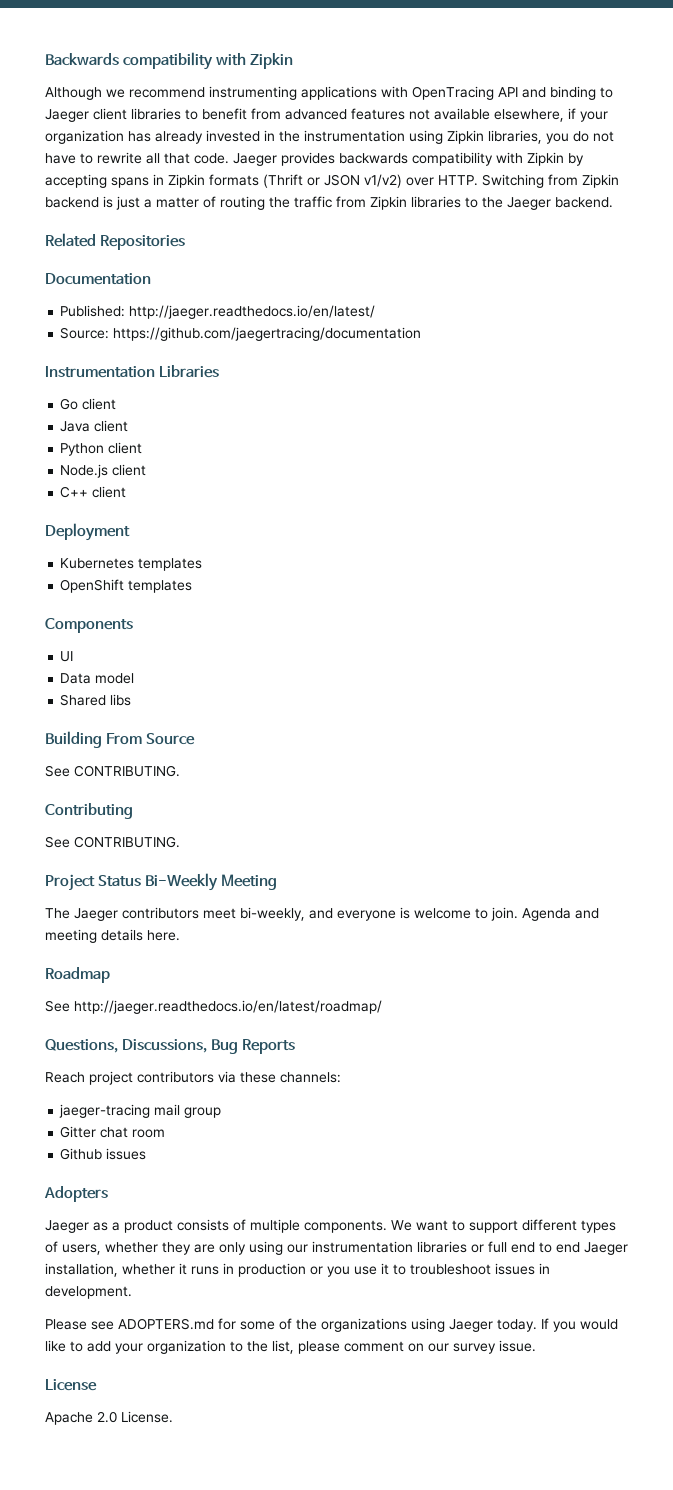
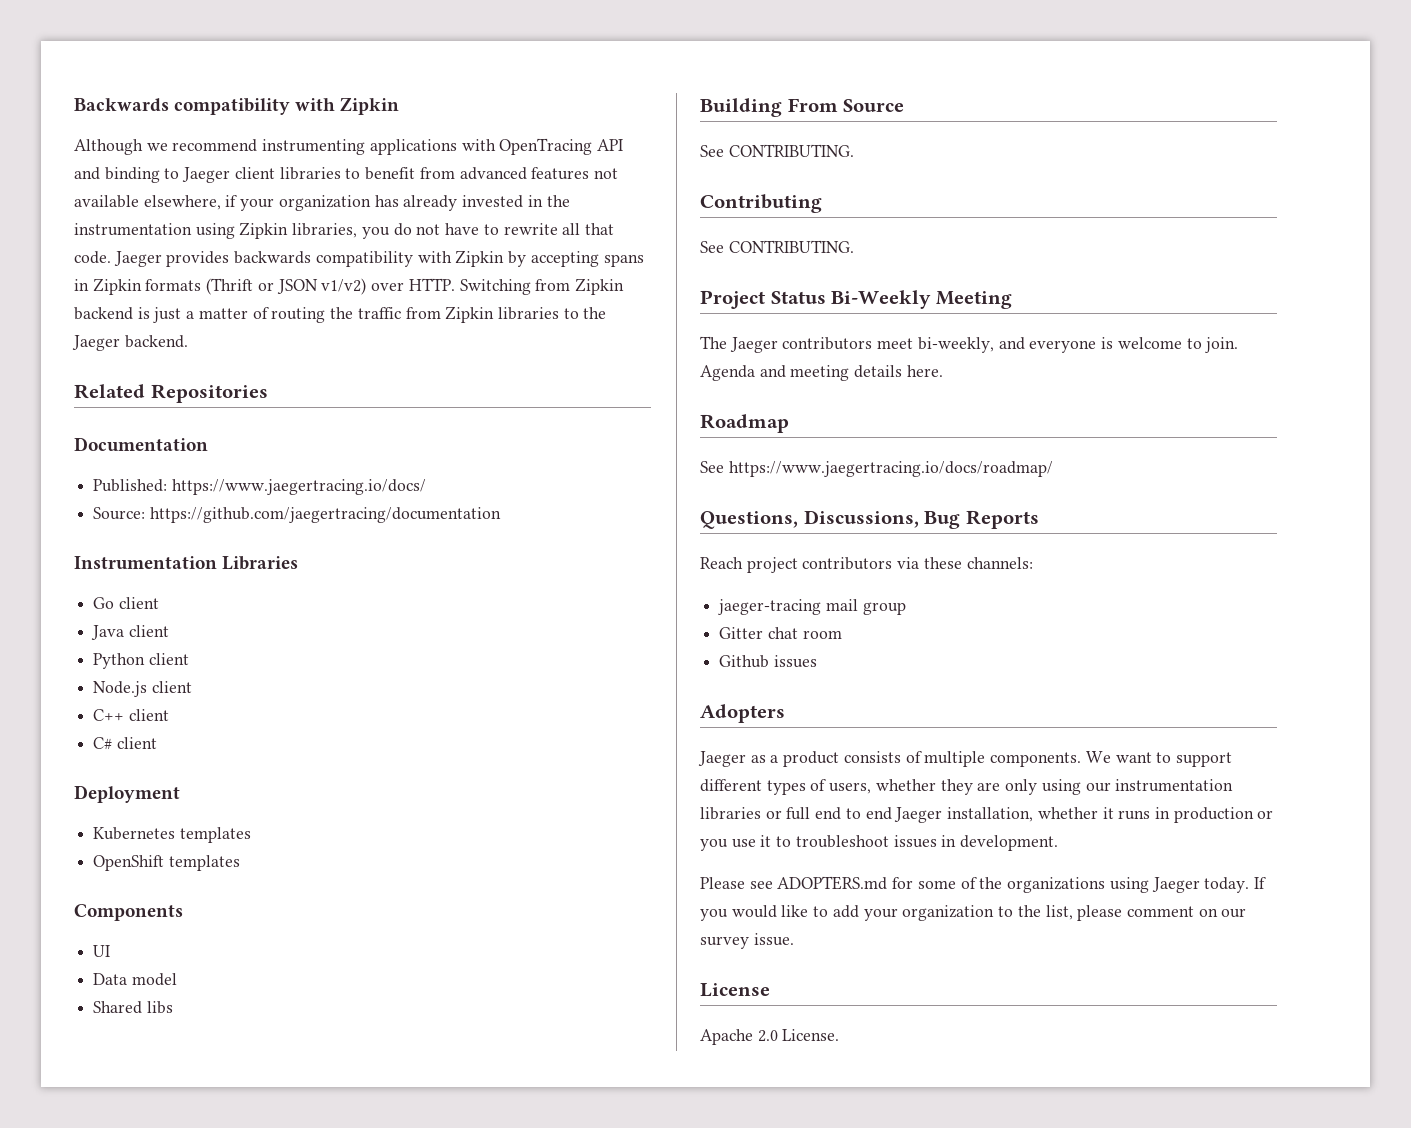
[129,305,376,319] http://jaeger.readthedocs.io/en/latest/ -> [171,479,426,495] https://www.jaegertracing.io/docs/
(127, 492) none -> [93,737,157,750] // C# client
[74,1000,382,1014] http://jaeger.readthedocs.io/en/latest/roadmap/ -> [728,461,1053,477] https://www.jaegertracing.io/docs/roadmap/

